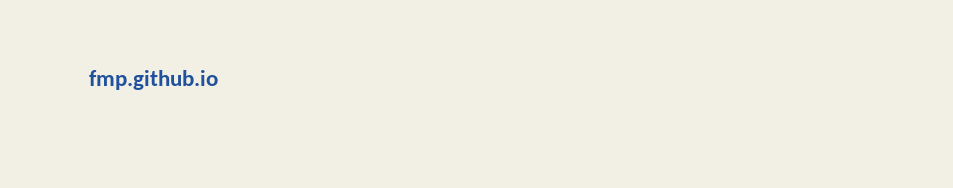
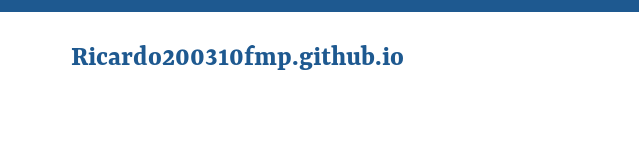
[89,70,218,90] fmp.github.io -> [71,45,404,70] Ricardo200310fmp.github.io

